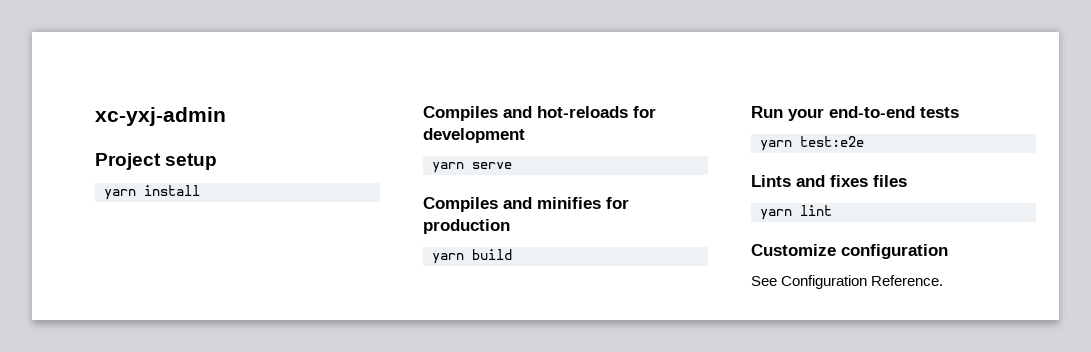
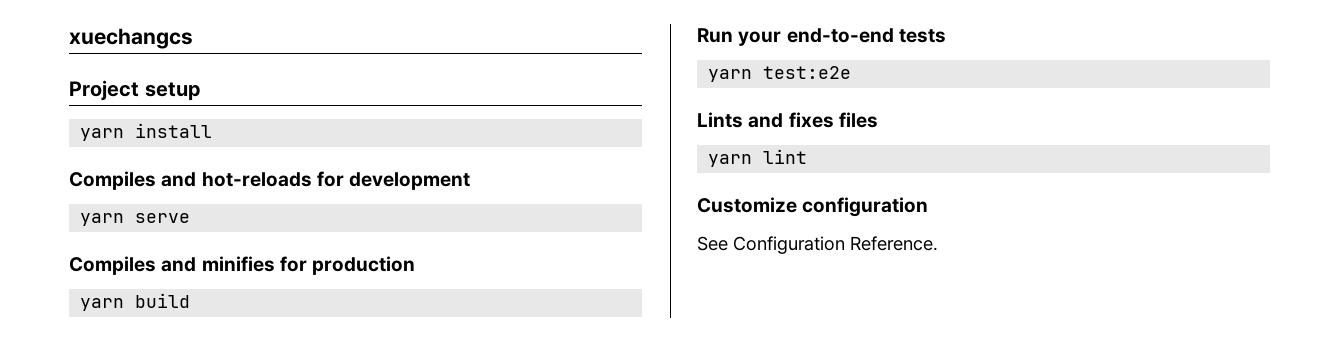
[95,107,226,126] xc-yxj-admin -> [69,28,193,49] xuechangcs

